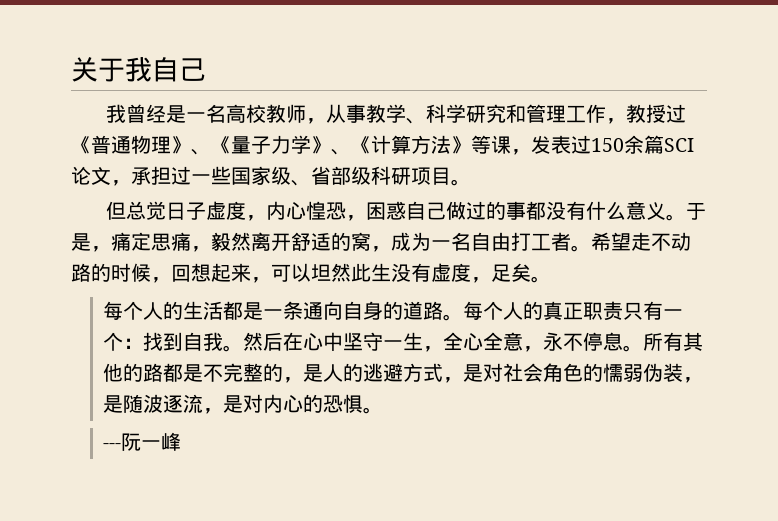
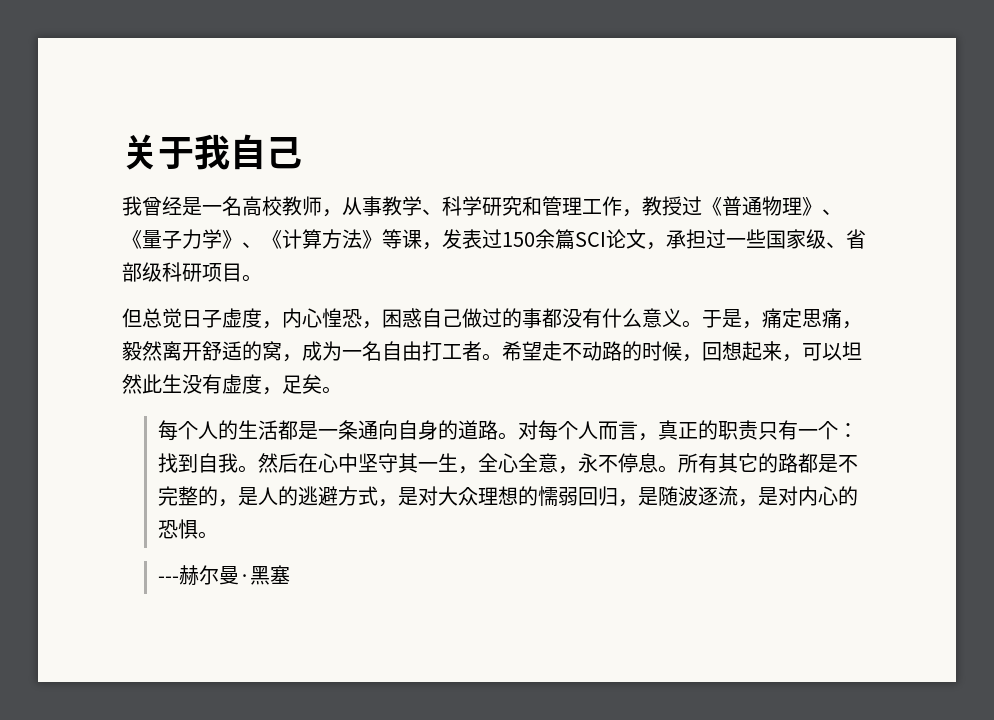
[463,301,584,320] 每个人的真正 -> [517,420,718,441] 对每个人而言，真正的
(384, 341) none -> [397,453,418,473] 其
[103,363,124,382] 他 -> [737,453,758,472] 它
[503,363,684,382] 社会角色的懦弱伪装 -> [437,486,618,506] 大众理想的懦弱回归
[121,432,182,451] 阮一峰 -> [178,565,290,585] 赫尔曼·黑塞

